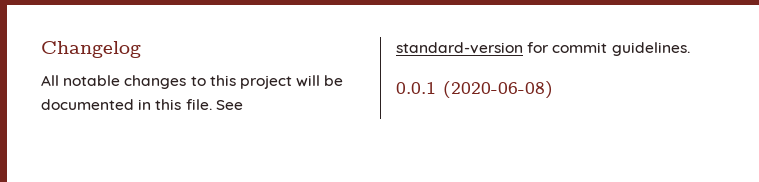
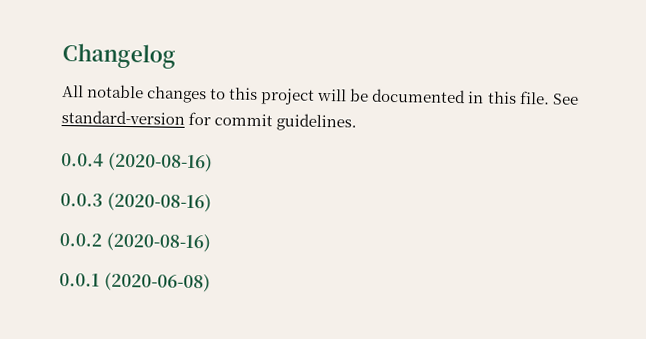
(690, 49) none -> [61,152,213,173] [60,192,212,213] [59,232,212,253] // 0.0.4 (2020-08-16) // 0.0.3 (2020-08-16) // 0.0.2 (2020-08-16)

